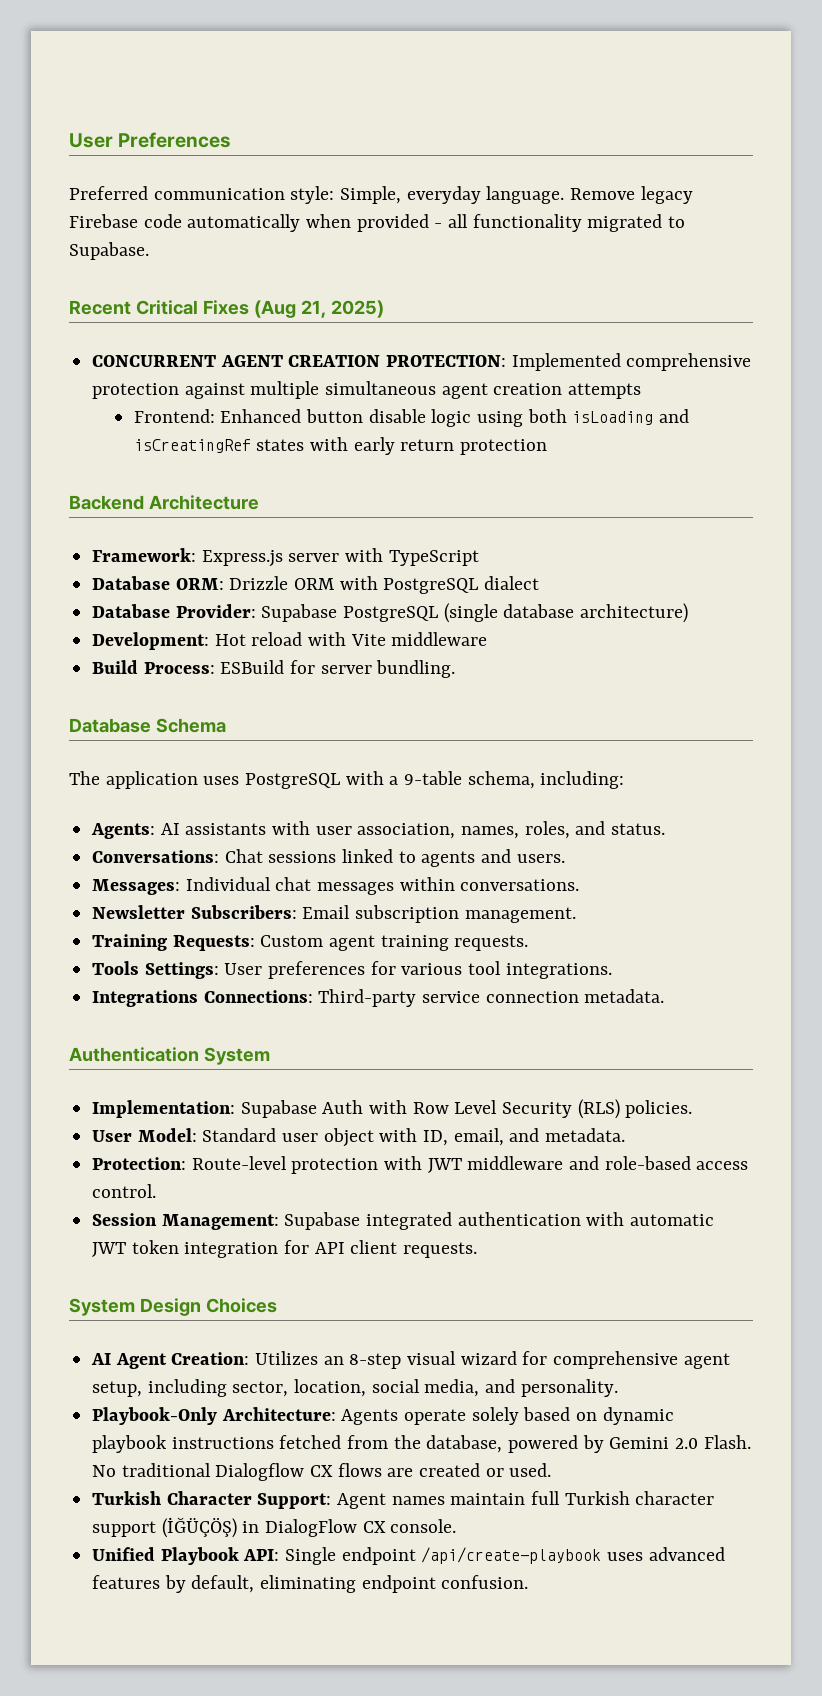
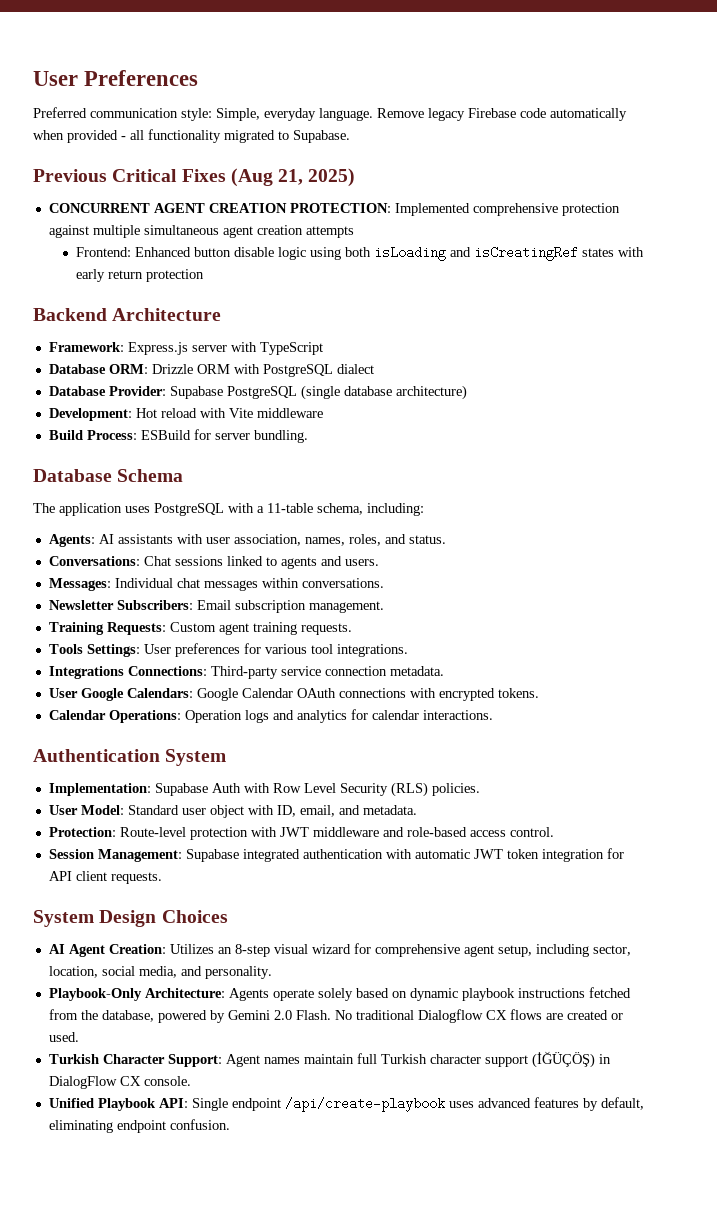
[69,300,131,315] Recent -> [33,169,107,182] Previous
[404,771,463,785] 9-table -> [267,503,313,513] 11-table
(665, 996) none -> [48,688,539,701] [48,709,493,723] // User Google Calendars: Google Calendar OAuth connections with encrypted tokens. // Calendar Operations: Operation logs and analytics for calendar interactions.

